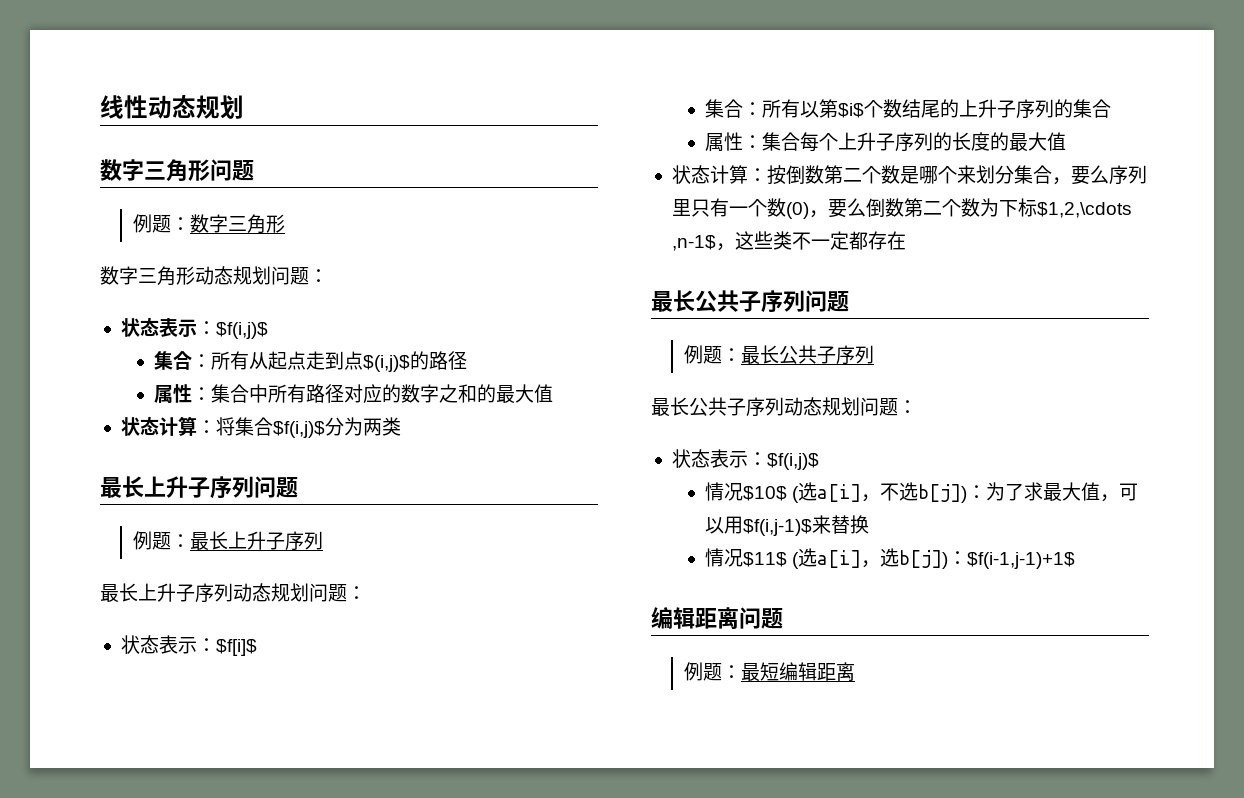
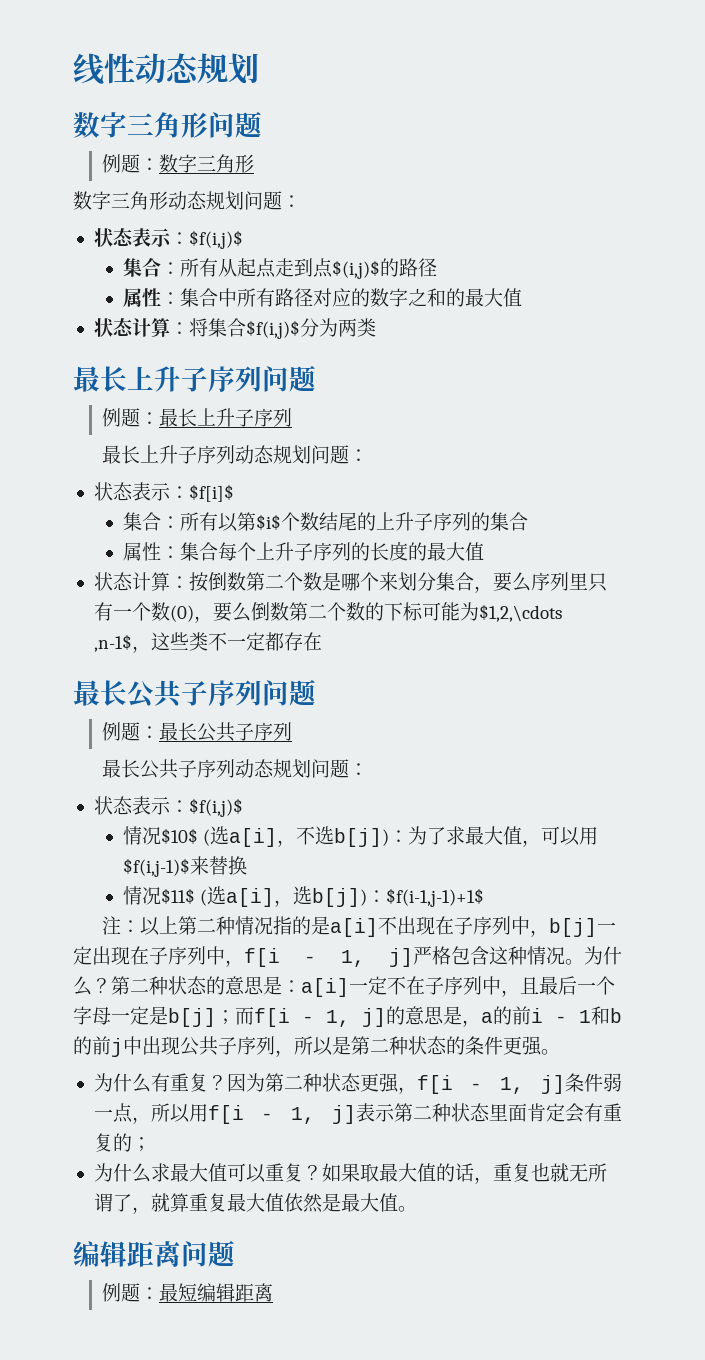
[979,198,1037,217] 为下标 -> [364,602,479,621] 的下标可能为
(1075, 560) none -> [101,916,616,937] [73,946,622,967] [73,976,615,997] [73,1006,622,1027] [73,1036,560,1057] [93,1073,622,1094] [93,1103,622,1124] [93,1133,151,1152] [93,1163,607,1184] [93,1193,417,1214] // 注：以上第二种情况指的是a[i]不出现在子序列中，b[j]一定出现在子序列中，f[i - 1, j]严格包含这种情况。为什么？第二种状态的意思是：a[i]一定不在子序列中，且最后一个字母一定是b[j]；而f[i - 1, j]的意思是，a的前i - 1和b的前j中出现公共子序列，所以是第二种状态的条件更强。 // 为什么有重复？因为第二种状态更强，f[i - 1, j]条件弱一点，所以用f[i - 1, j]表示第二种状态里面肯定会有重复的； // 为什么求最大值可以重复？如果取最大值的话，重复也就无所谓了，就算重复最大值依然是最大值。

